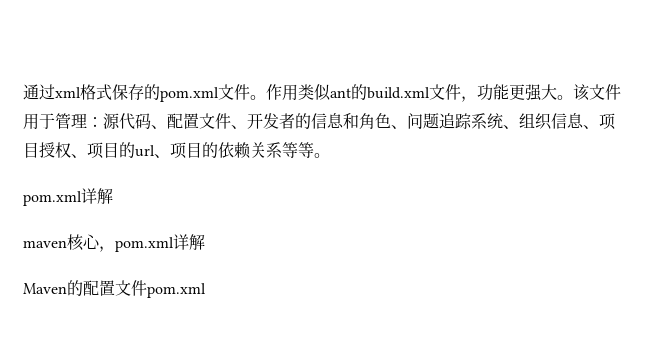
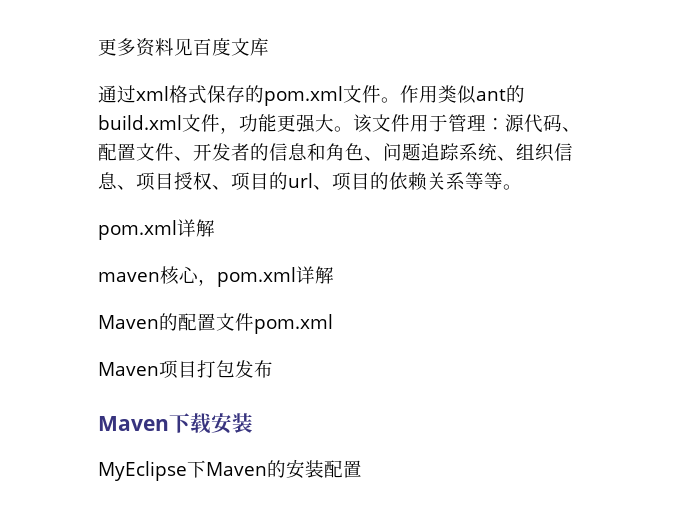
(23, 92) none -> [98,38,269,57] 更多资料见百度文库 //
(206, 290) none -> [98,360,273,379] [98,413,253,434] [98,459,362,481] // Maven项目打包发布 // Maven下载安装 // MyEclipse下Maven的安装配置

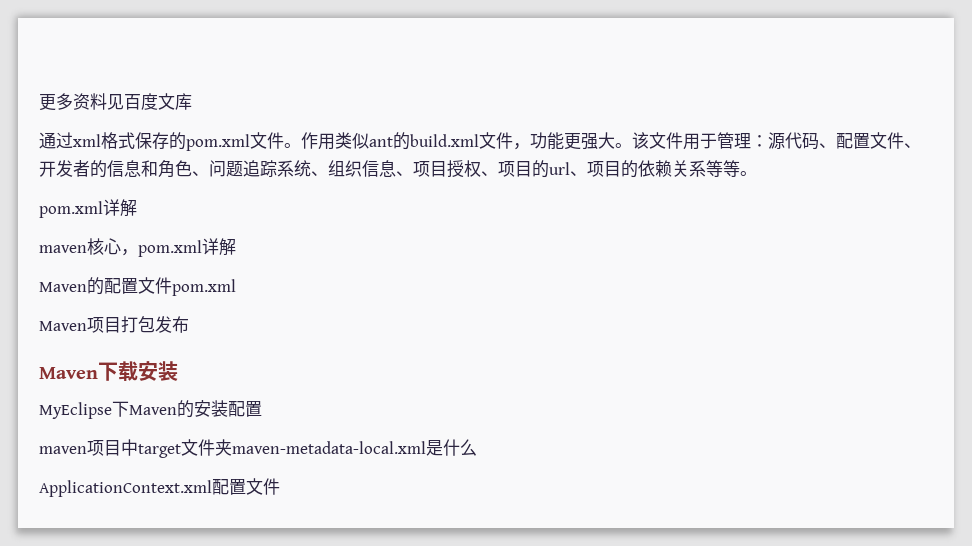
(362, 469) none -> [39,439,477,458] [39,478,280,497] // maven项目中target文件夹maven-metadata-local.xml是什么 // ApplicationContext.xml配置文件

